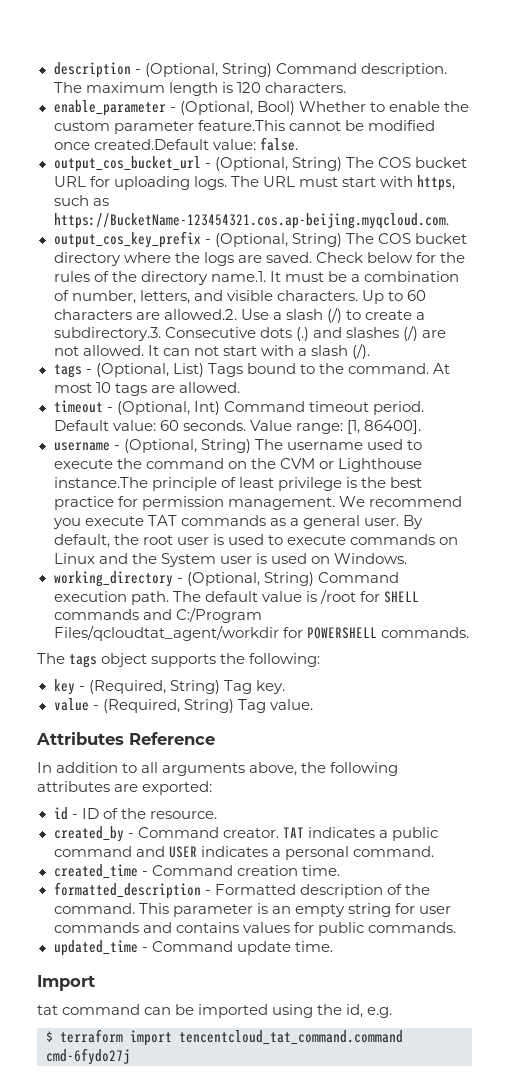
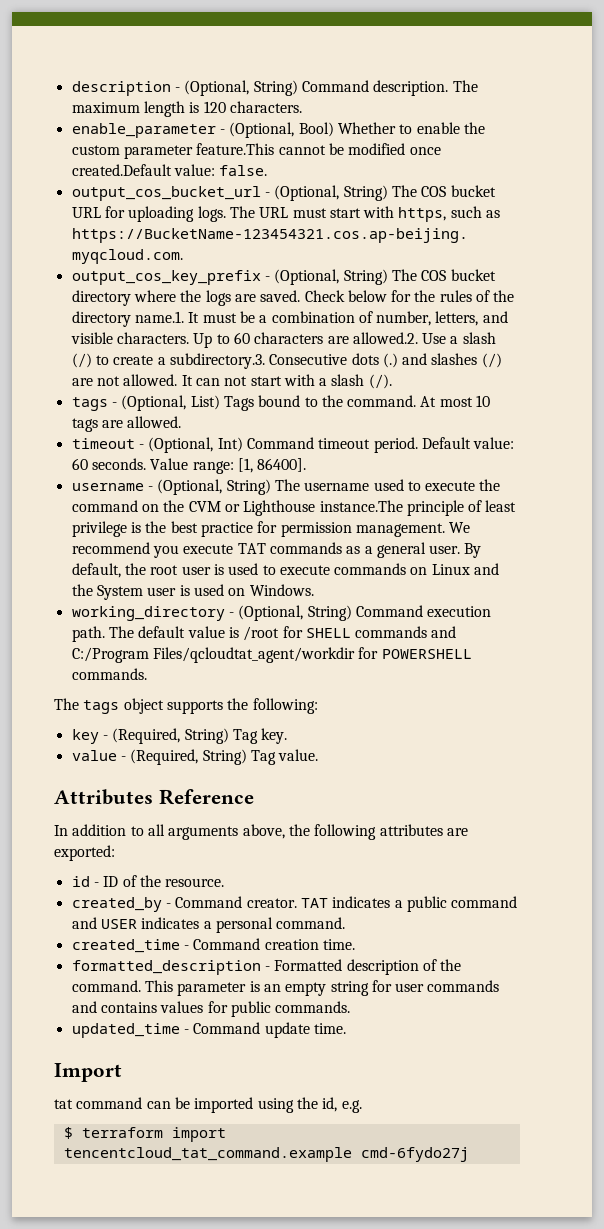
[179,1030,403,1045] tencentcloud_tat_command.command -> [63,1147,352,1162] tencentcloud_tat_command.example

